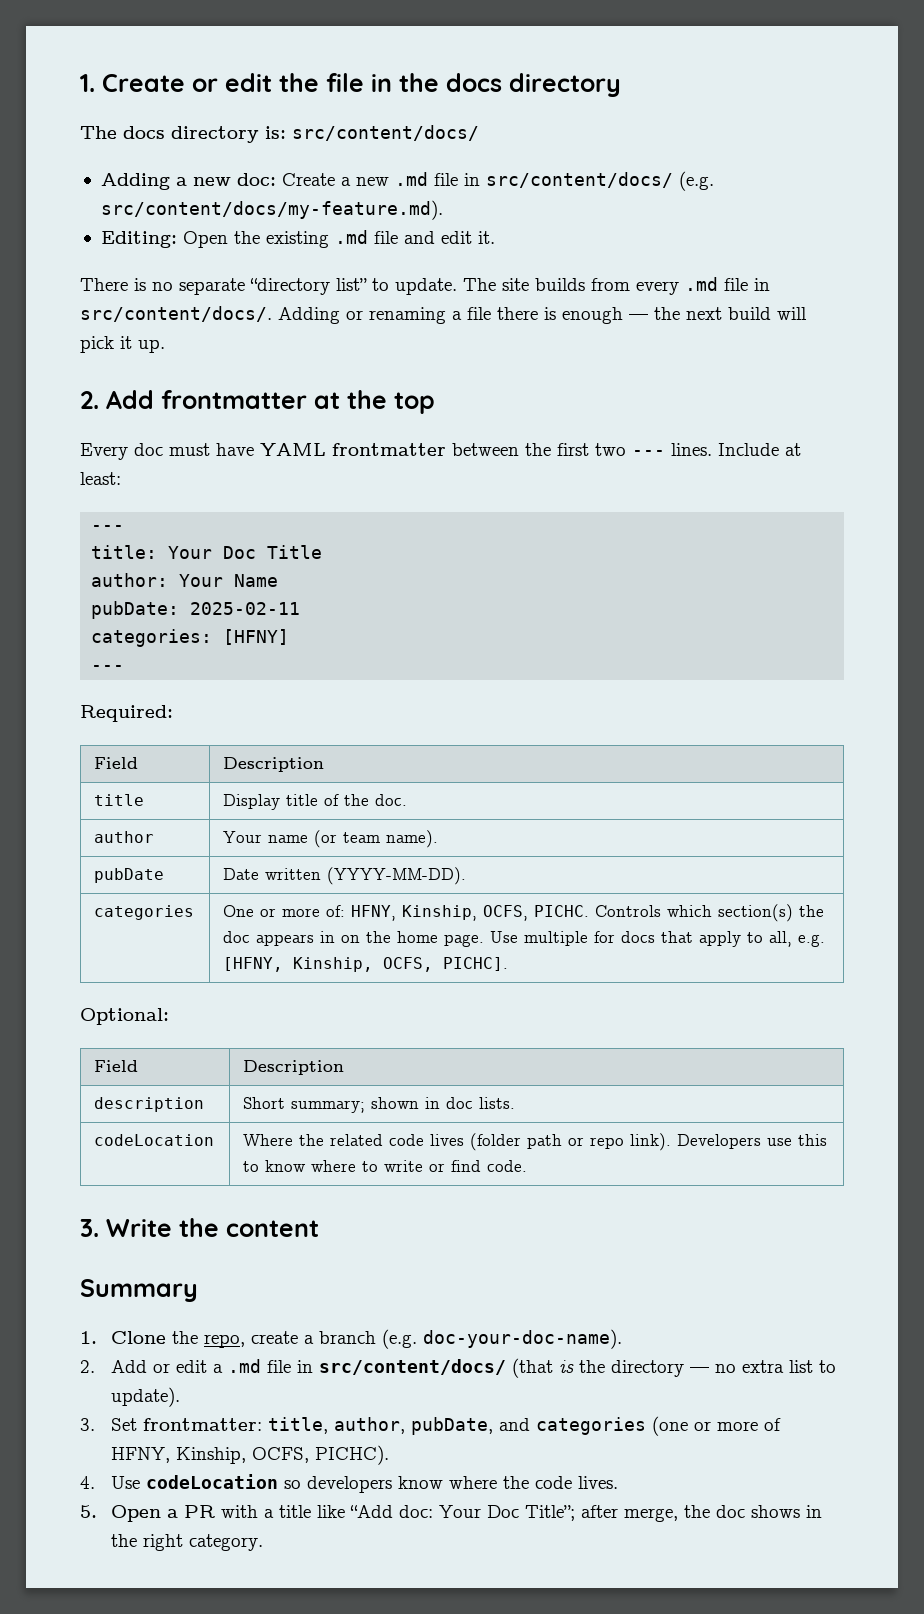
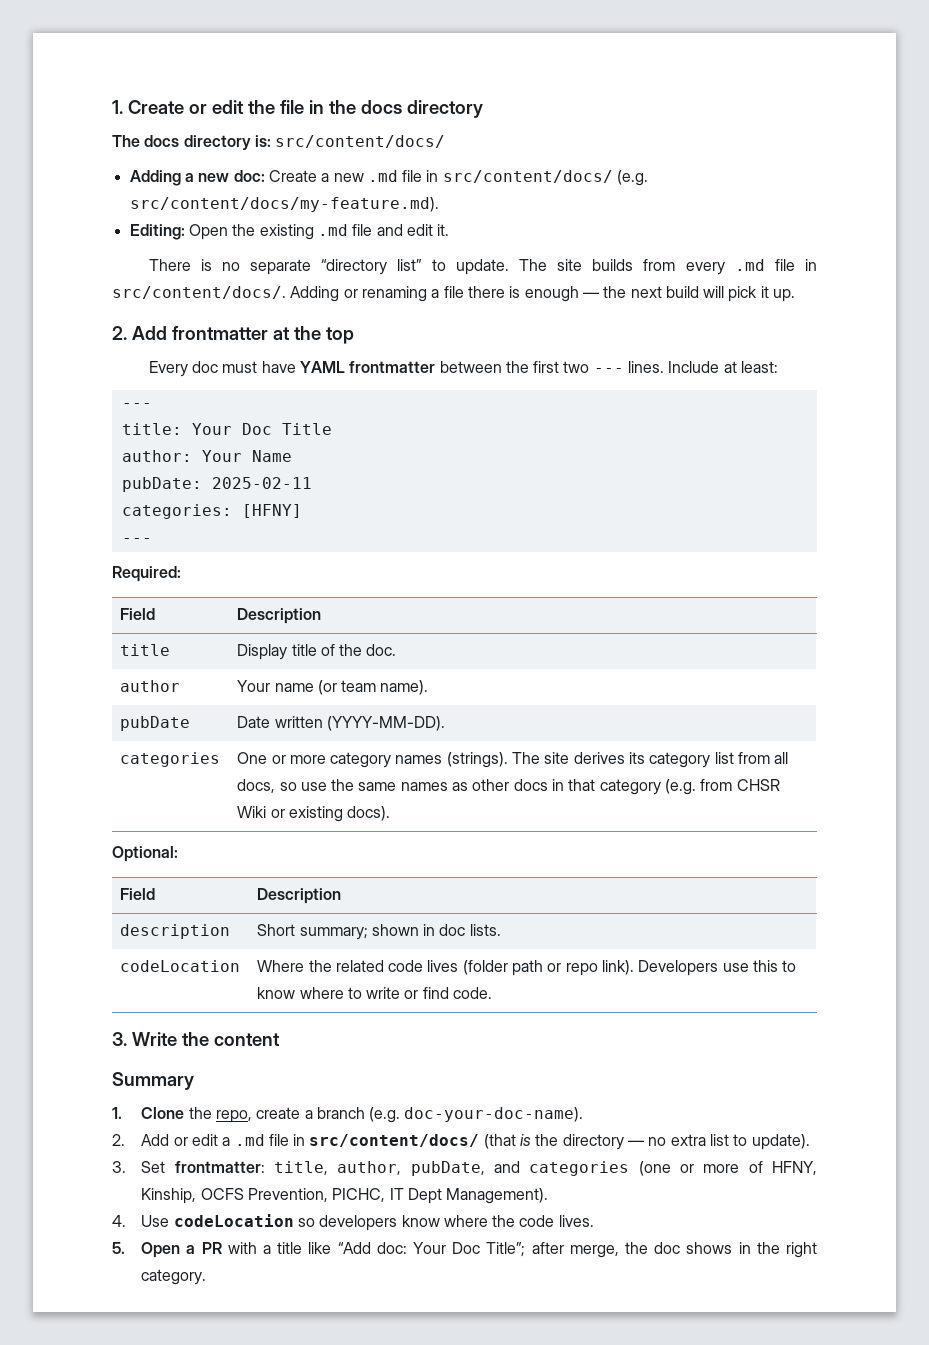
[326,904,825,922] [223,931,826,947] [223,957,509,972] of: HFNY, Kinship, OCFS, PICHC. Controls which section(s) the doc appears in on the home page. Use multiple for docs that apply to all, e.g. [HFNY, Kinship, OCFS, PICHC]. -> [330,752,789,768] [237,779,780,795] [237,806,391,822] category names (strings). The site derives its category list from all docs, so use the same names as other docs in that category (e.g. from CHSR Wiki or existing docs).
[251,1445,389,1465] OCFS, PICHC). -> [200,1188,549,1204] OCFS Prevention, PICHC, IT Dept Management).

